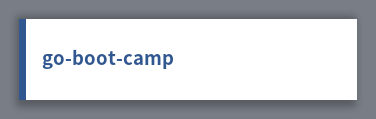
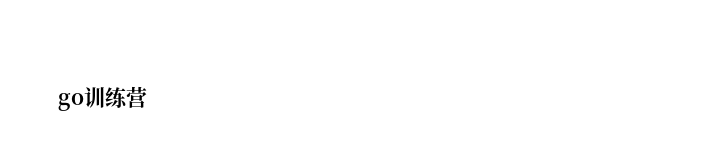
[42,49,174,69] go-boot-camp -> [58,86,147,111] go训练营

